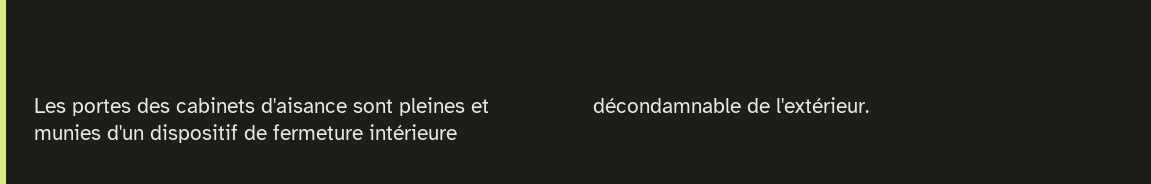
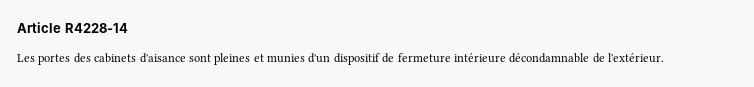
(34, 105) none -> [17,22,128,33] Article R4228-14 //

